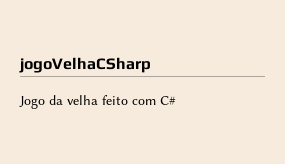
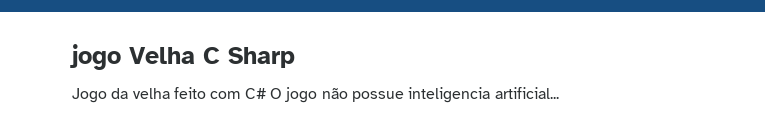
[19,57,151,73] jogoVelhaCSharp -> [70,44,295,70] jogo Velha C Sharp
(176, 100) none -> [269,87,559,103] O jogo não possue inteligencia artificial...

